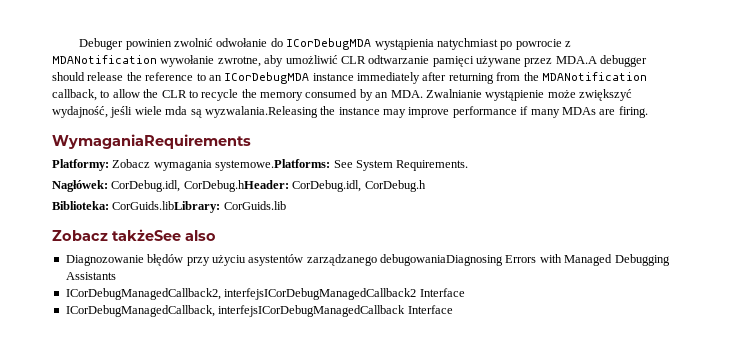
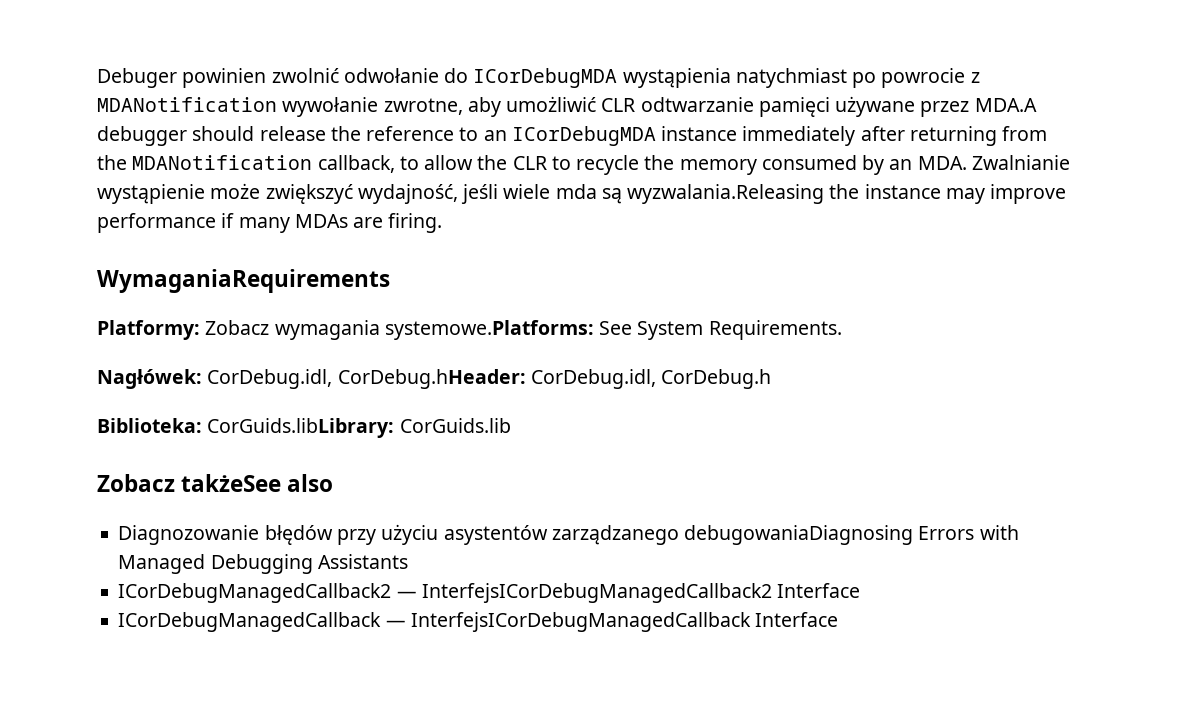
[65,288,465,300] [65,305,406,317] ICorDebugManagedCallback2, interfejsICorDebugManagedCallback2 Interface // ICorDebugManagedCallback, interfejsICorDebugManagedCallback -> [118,583,861,603] [118,612,751,632] ICorDebugManagedCallback2 — InterfejsICorDebugManagedCallback2 Interface // ICorDebugManagedCallback — InterfejsICorDebugManagedCallback

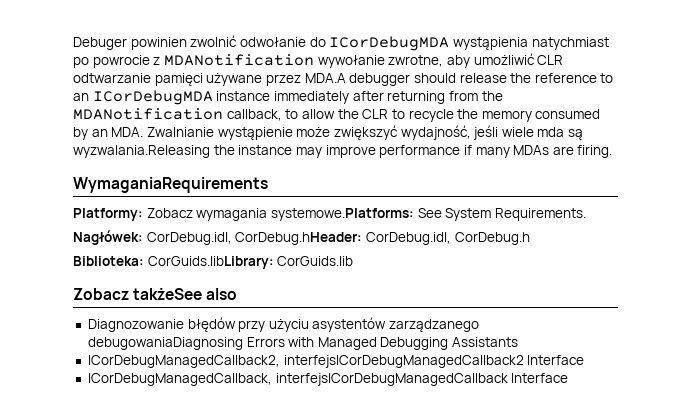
[118,583,861,603] [118,612,751,632] ICorDebugManagedCallback2 — InterfejsICorDebugManagedCallback2 Interface // ICorDebugManagedCallback — InterfejsICorDebugManagedCallback -> [87,355,585,368] [87,373,508,386] ICorDebugManagedCallback2, interfejsICorDebugManagedCallback2 Interface // ICorDebugManagedCallback, interfejsICorDebugManagedCallback

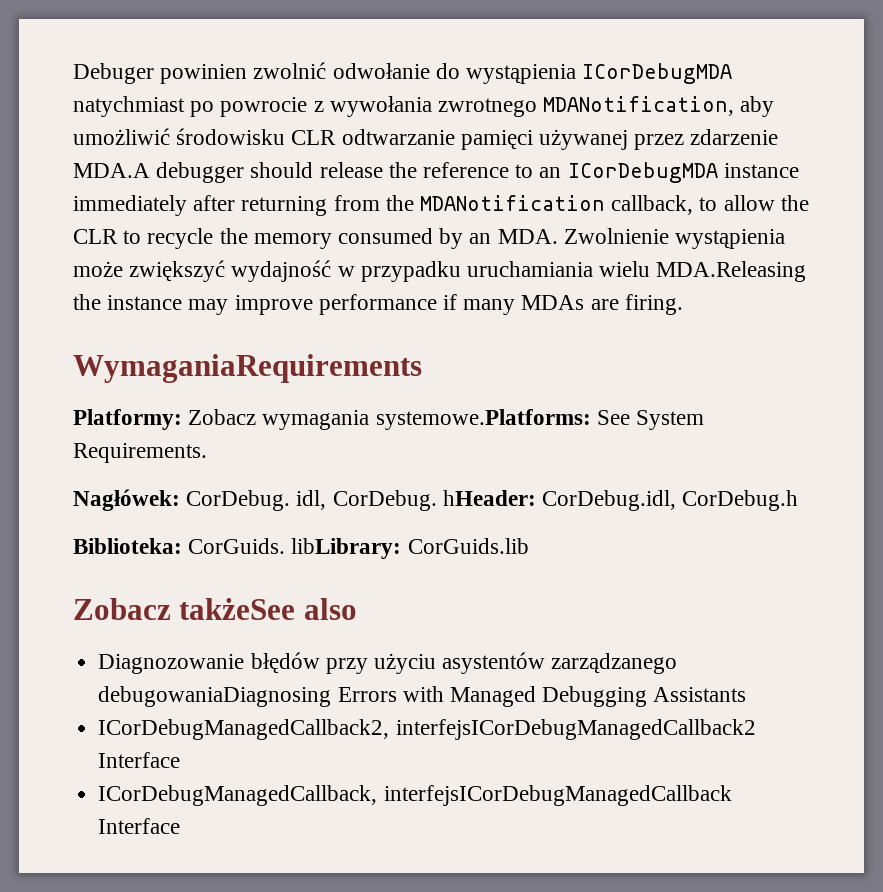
[329,36,528,51] ICorDebugMDA wystąpienia -> [466,63,733,84] wystąpienia ICorDebugMDA
[163,54,444,68] MDANotification wywołanie zwrotne, -> [329,96,735,117] wywołania zwrotnego MDANotification,
(535, 59) none -> [176,128,286,145] środowisku
[206,73,301,86] używane przez -> [539,129,779,150] używanej przez zdarzenie
[146,125,584,141] [73,145,210,158] Zwalnianie wystąpienie może zwiększyć wydajność, jeśli wiele mda są wyzwalania.Releasing -> [563,228,786,249] [73,260,807,282] Zwolnienie wystąpienia może zwiększyć wydajność w przypadku uruchamiania wielu MDA.Releasing
[146,232,363,245] CorDebug.idl, CorDebug.hHeader: -> [186,490,536,511] CorDebug. idl, CorDebug. hHeader:
[147,256,274,269] CorGuids.libLibrary: -> [188,538,402,559] CorGuids. libLibrary:

